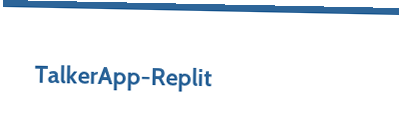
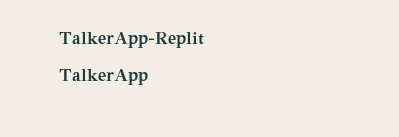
(212, 78) none -> [59,69,148,85] // TalkerApp

